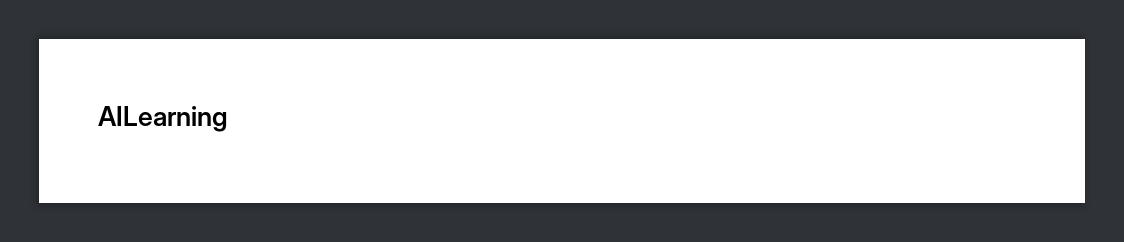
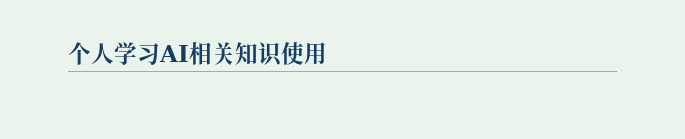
[98,106,228,132] AILearning -> [68,42,327,67] 个人学习AI相关知识使用

